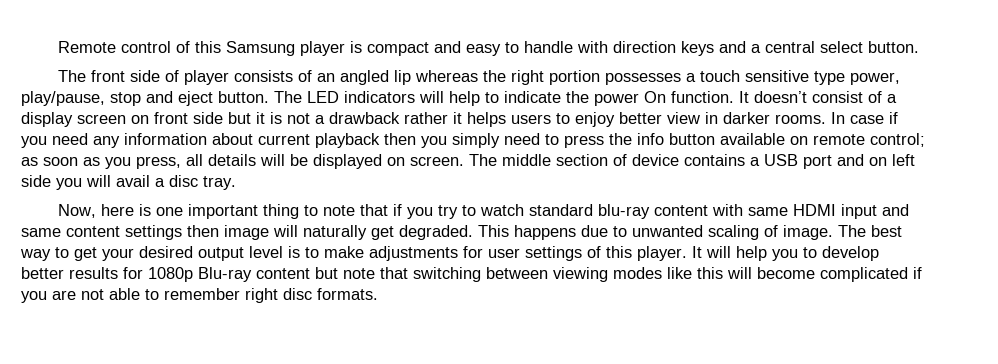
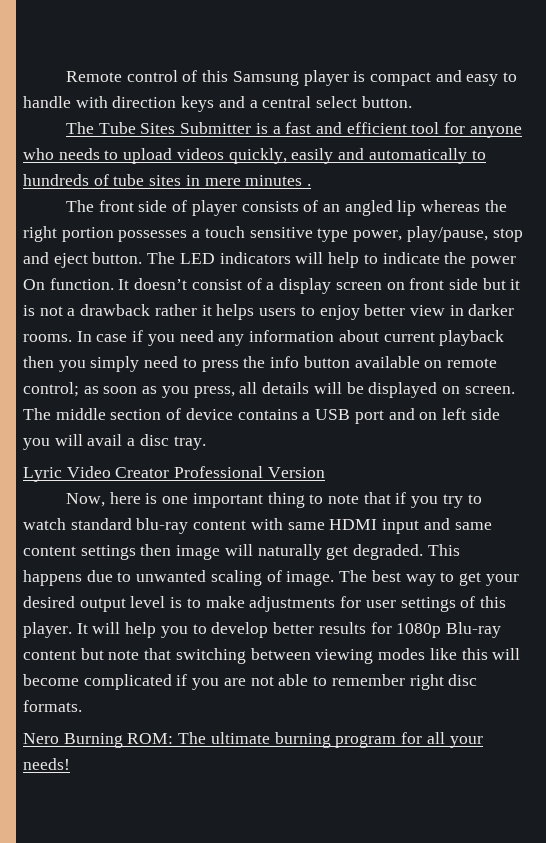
(919, 47) none -> [65,122,522,138] [23,148,486,164] [23,174,312,186] // The Tube Sites Submitter is a fast and efficient tool for anyone who needs to upload videos quickly, easily and automatically to hundreds of tube sites in mere minutes .
(236, 183) none -> [23,466,325,482] // Lyric Video Creator Professional Version
(378, 294) none -> [23,732,483,748] [23,758,70,770] // Nero Burning ROM: The ultimate burning program for all your needs!

